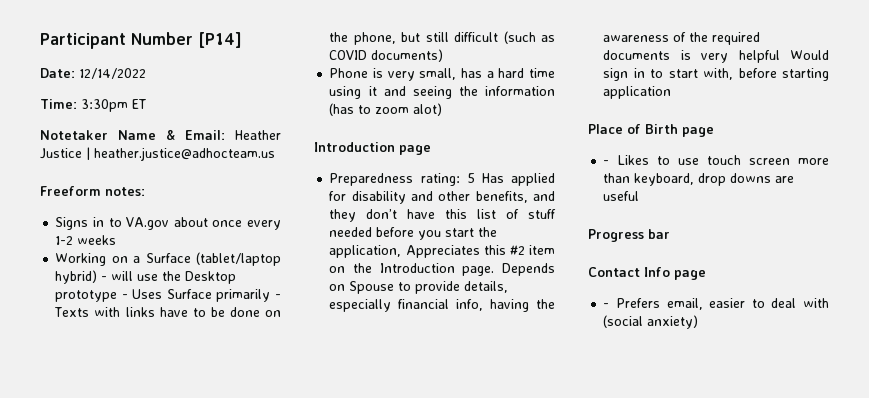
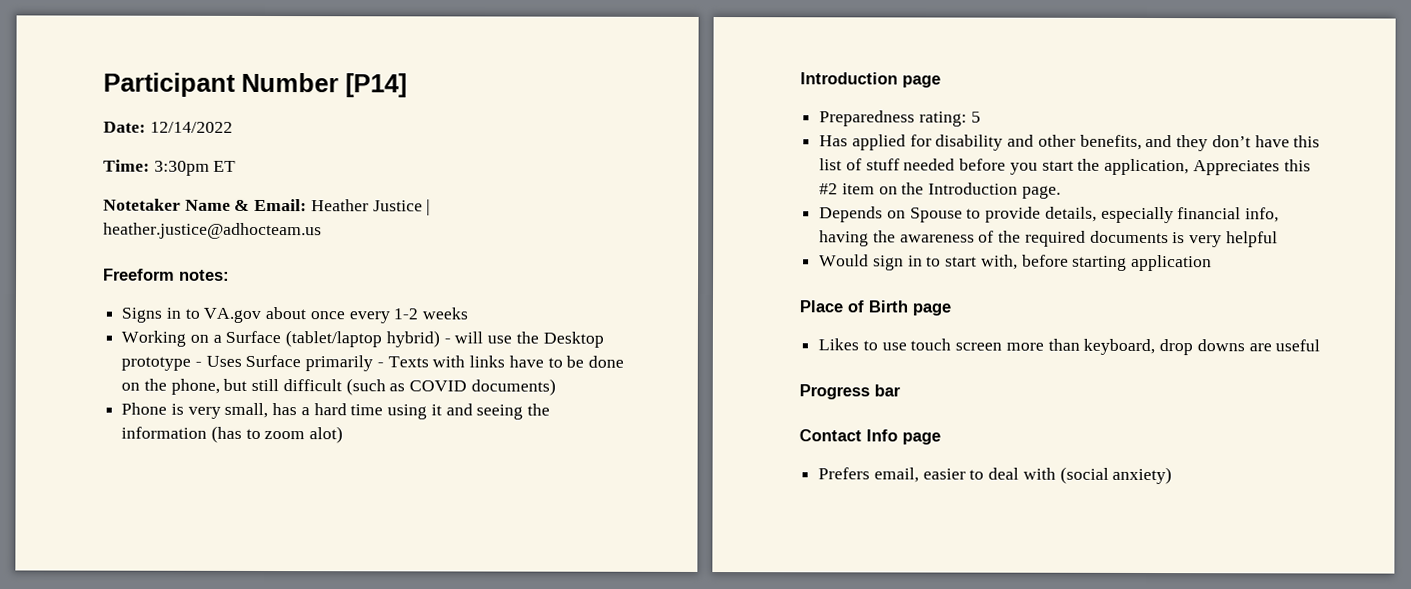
(475, 178) none -> (981, 117) //
(495, 271) none -> (1061, 192) //
(780, 56) none -> (1278, 239) //
[603,160,610,165] - -> (951, 309) none
[603,303,610,308] - -> (941, 438) none

